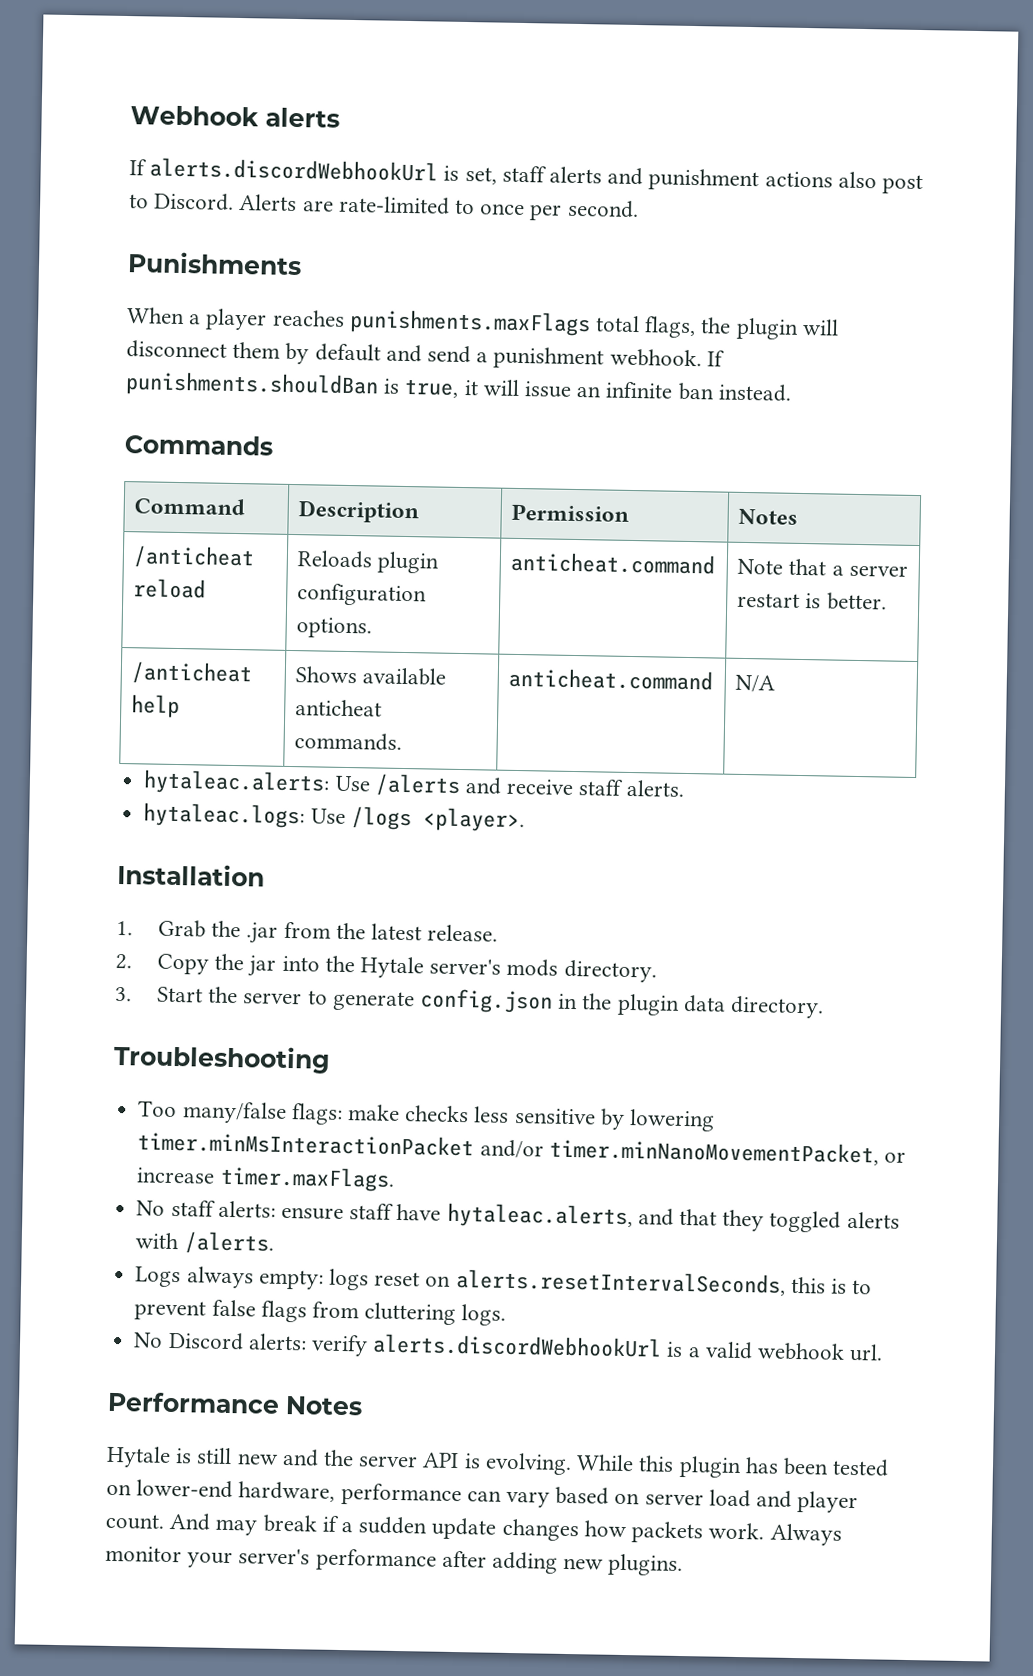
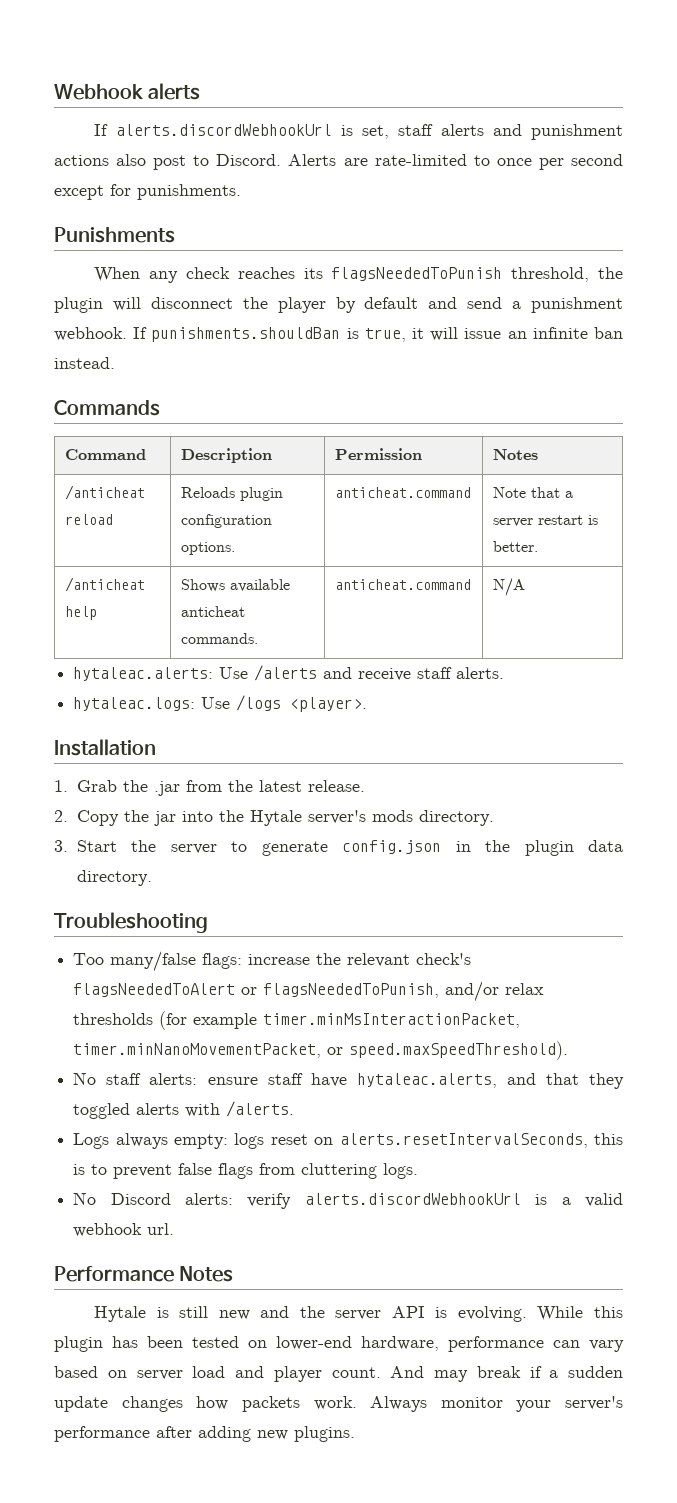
[566,199,639,219] [127,251,302,276] [127,307,697,339] second. // Punishments // When a player reaches punishments.maxFlags total flags, -> [570,154,623,166] [54,184,241,200] [54,227,175,243] [94,267,590,283] second except for punishments. // Punishments // When any check reaches its flagsNeededToPunish threshold,
[232,341,281,359] them -> [242,297,326,313] the player
[347,1104,715,1132] [137,1131,906,1166] [136,1165,395,1192] make checks less sensitive by lowering timer.minMsInteractionPacket and/or timer.minNanoMovementPacket, or increase timer.maxFlags. -> [248,953,472,967] [73,981,545,1002] [73,1011,521,1030] [73,1041,569,1060] increase the relevant check's flagsNeededToAlert or flagsNeededToPunish, and/or relax thresholds (for example timer.minMsInteractionPacket, timer.minNanoMovementPacket, or speed.maxSpeedThreshold).

